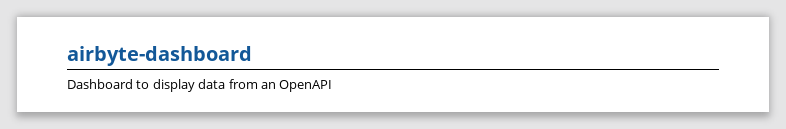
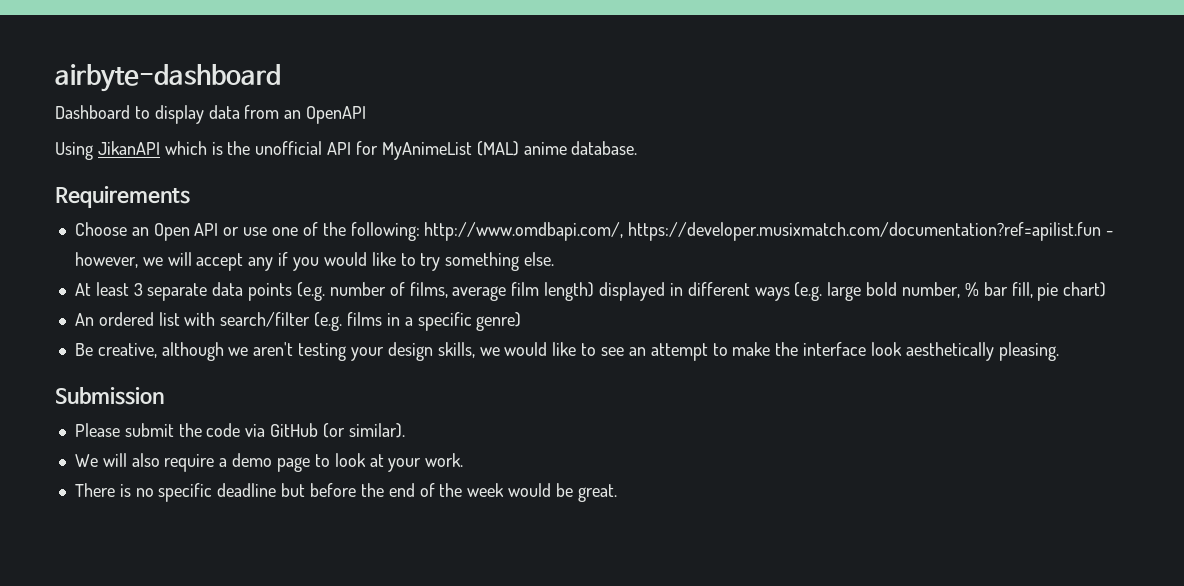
(333, 86) none -> [55,141,638,160] [55,186,190,208] [74,222,1114,241] [74,252,555,271] [74,282,1107,301] [74,312,522,331] [74,342,1059,361] [55,387,164,405] [74,423,405,438] [74,453,464,472] [74,483,617,502] // Using JikanAPI which is the unofficial API for MyAnimeList (MAL) anime database. // Requirements // Choose an Open API or use one of the following: http://www.omdbapi.com/, https://developer.musixmatch.com/documentation?ref=apilist.fun - however, we will accept any if you would like to try something else. // At least 3 separate data points (e.g. number of films, average film length) displayed in different ways (e.g. large bold number, % bar fill, pie chart) // An ordered list with search/filter (e.g. films in a specific genre) // Be creative, although we aren't testing your design skills, we would like to see an attempt to make the interface look aesthetically pleasing. // Submission // Please submit the code via GitHub (or similar). // We will also require a demo page to look at your work. // There is no specific deadline but before the end of the week would be great.

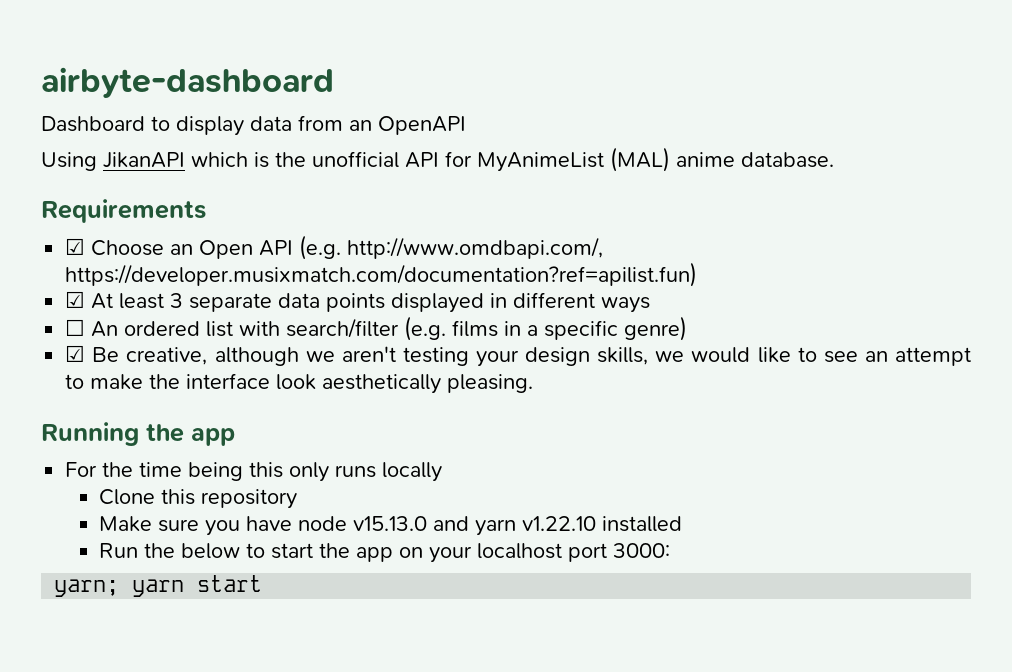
(190, 197) none -> [65,238,86,255] ☑
[223,222,1114,241] [74,252,555,271] or use one of the following: http://www.omdbapi.com/, https://developer.musixmatch.com/documentation?ref=apilist.fun - however, we will accept any if you would like to try something else. // -> [299,235,604,260] [65,262,698,287] [65,291,86,308] (e.g. http://www.omdbapi.com/, https://developer.musixmatch.com/documentation?ref=apilist.fun) // ☑
[296,282,1107,301] (e.g. number of films, average film length) displayed in different ways (e.g. large bold number, % bar fill, pie chart) // -> [391,292,651,313] [65,319,86,336] displayed in different ways // ☐
(522, 321) none -> [65,345,86,362] ☑
[55,387,164,405] [74,423,405,438] [74,453,464,472] [74,483,617,502] Submission // Please submit the code via GitHub (or similar). // We will also require a demo page to look at your work. // There is no specific deadline but before the end of the week would be great. -> [41,422,235,446] [65,462,443,482] [99,489,298,509] [99,516,683,536] [99,543,671,563] [54,575,263,597] Running the app // For the time being this only runs locally // Clone this repository // Make sure you have node v15.13.0 and yarn v1.22.10 installed // Run the below to start the app on your localhost port 3000: // yarn; yarn start

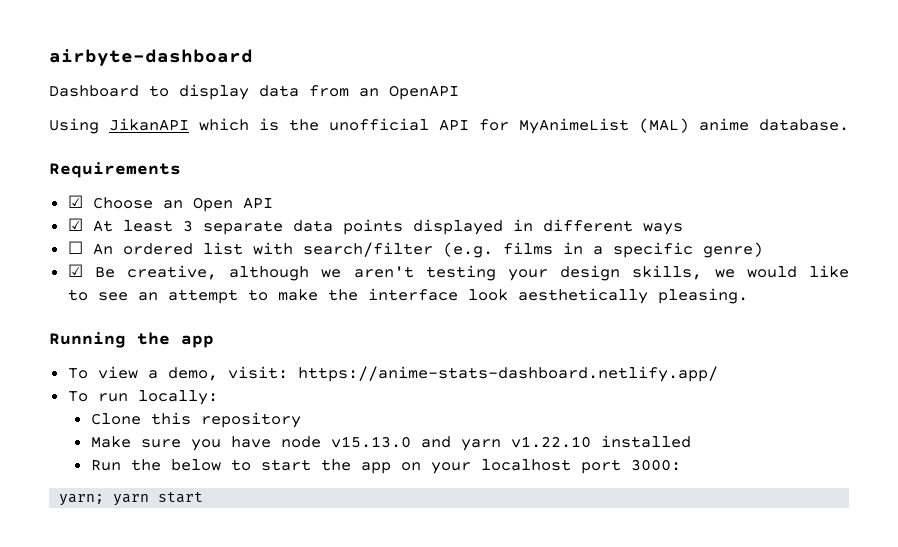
[299,235,604,260] [65,262,698,287] (e.g. http://www.omdbapi.com/, https://developer.musixmatch.com/documentation?ref=apilist.fun) -> (273, 203) none
[65,462,443,482] For the time being this only runs locally -> [67,366,718,382] [67,390,218,405] To view a demo, visit: https://anime-stats-dashboard.netlify.app/ // To run locally:

